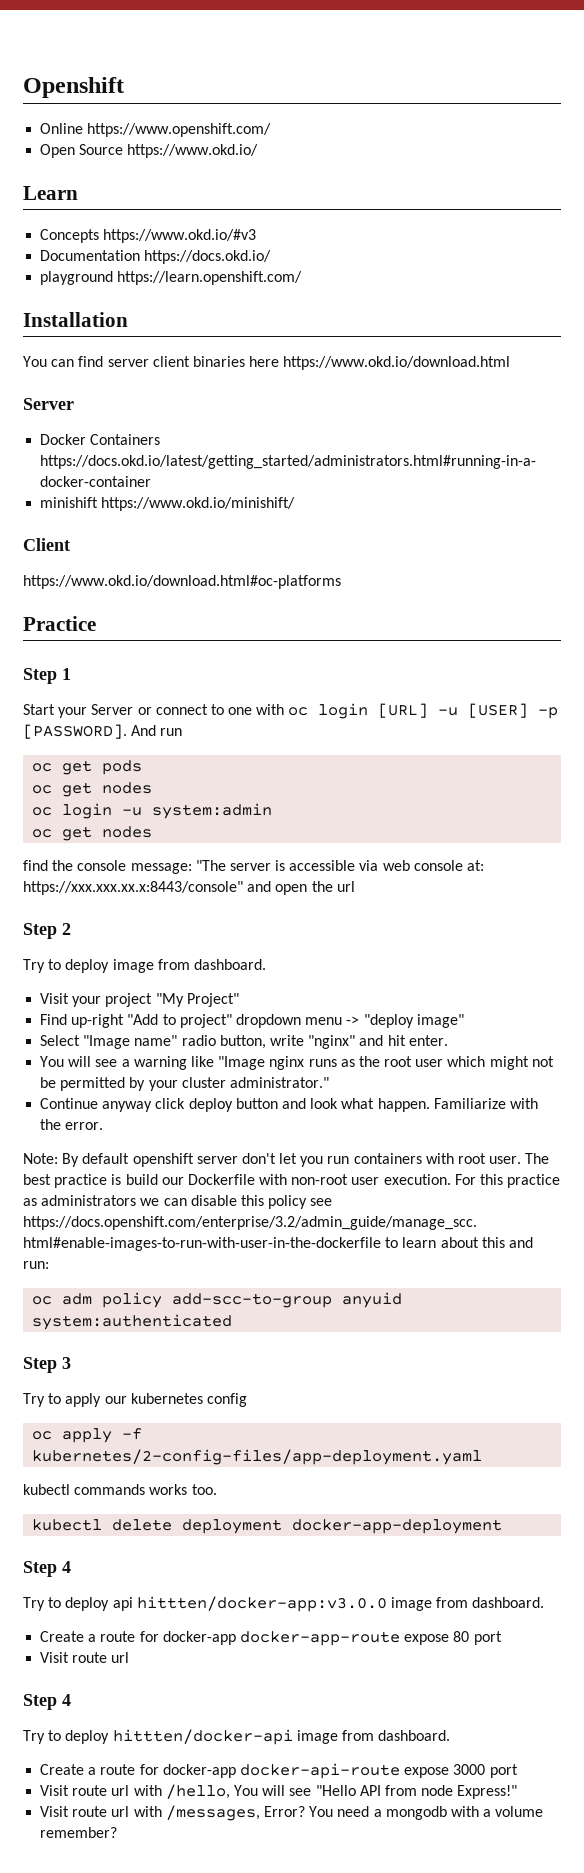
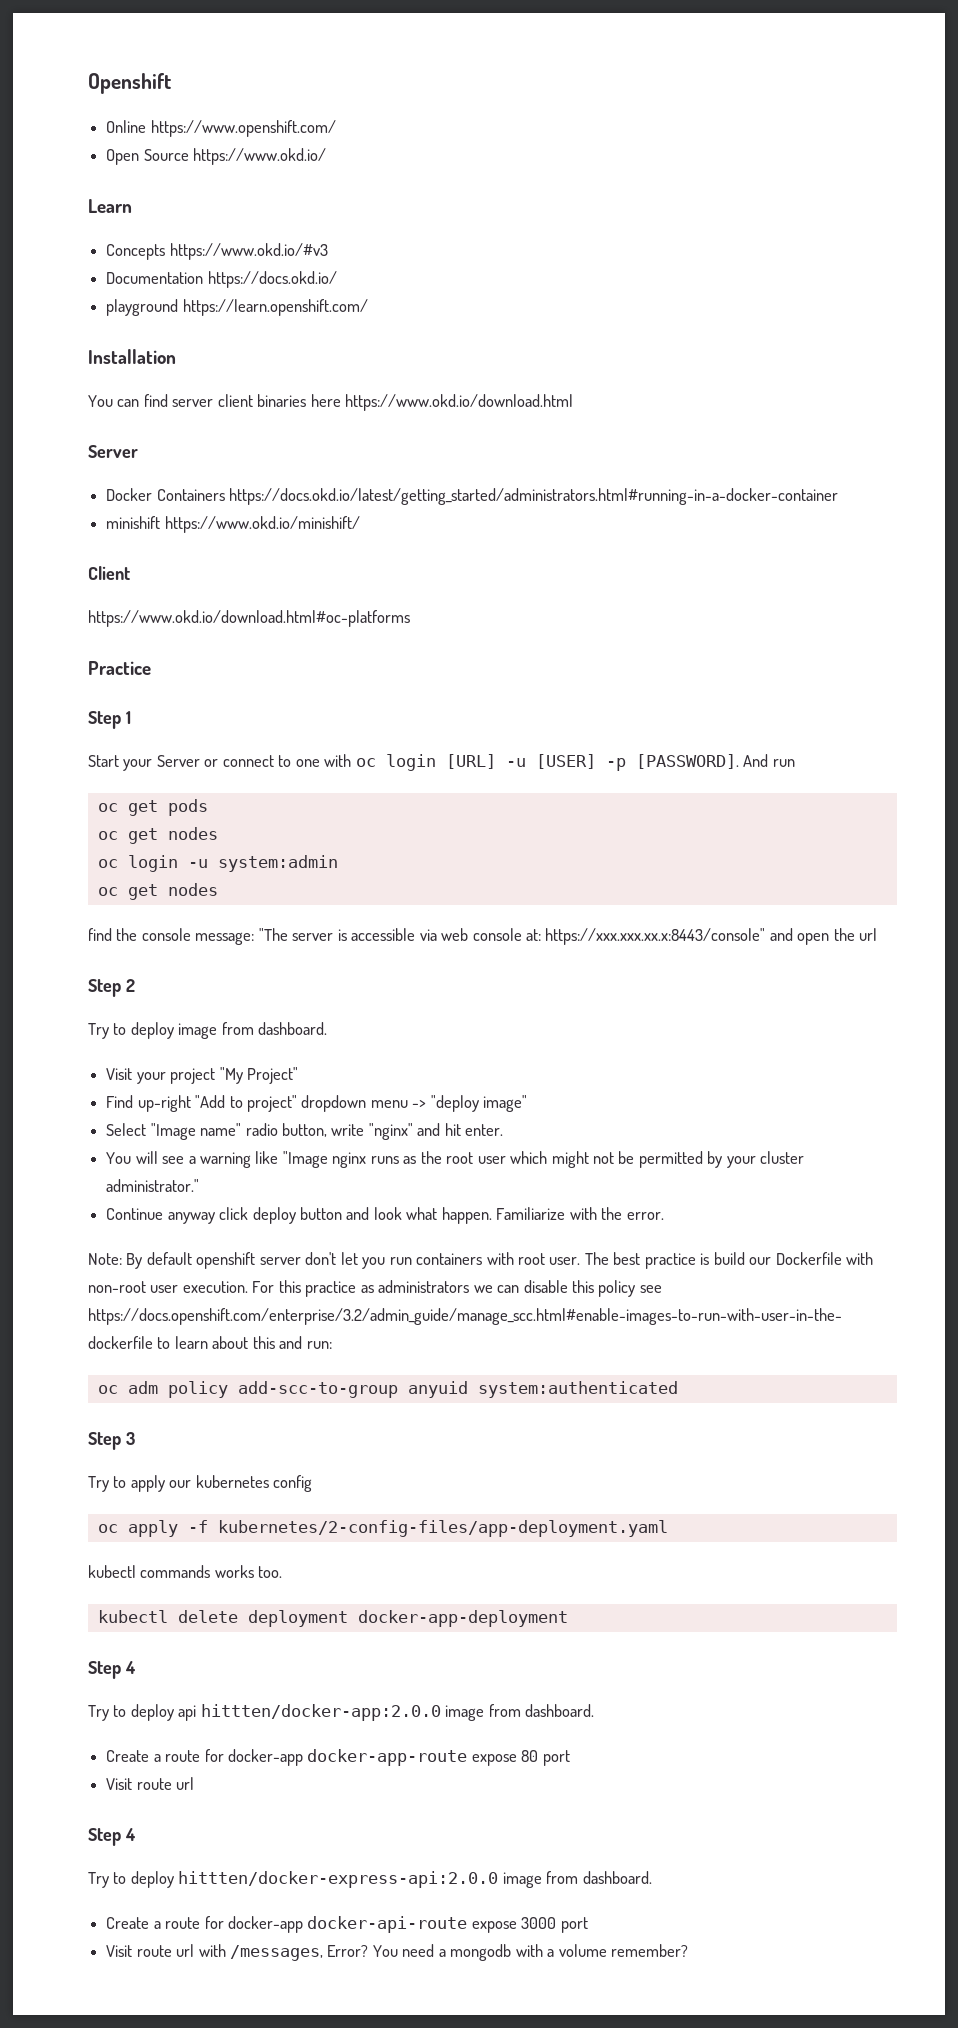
[136,1596,387,1612] hittten/docker-app:v3.0.0 -> [200,1704,441,1721] hittten/docker-app:2.0.0
[112,1729,293,1745] hittten/docker-api -> [178,1871,499,1888] hittten/docker-express-api:2.0.0
[40,1784,518,1799] // Visit route url with /hello, You will see "Hello API from node Express!" -> (588, 1925) none

